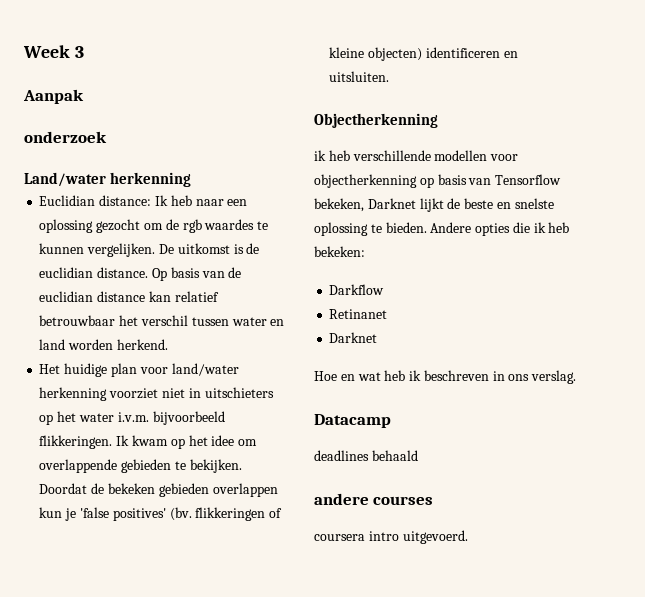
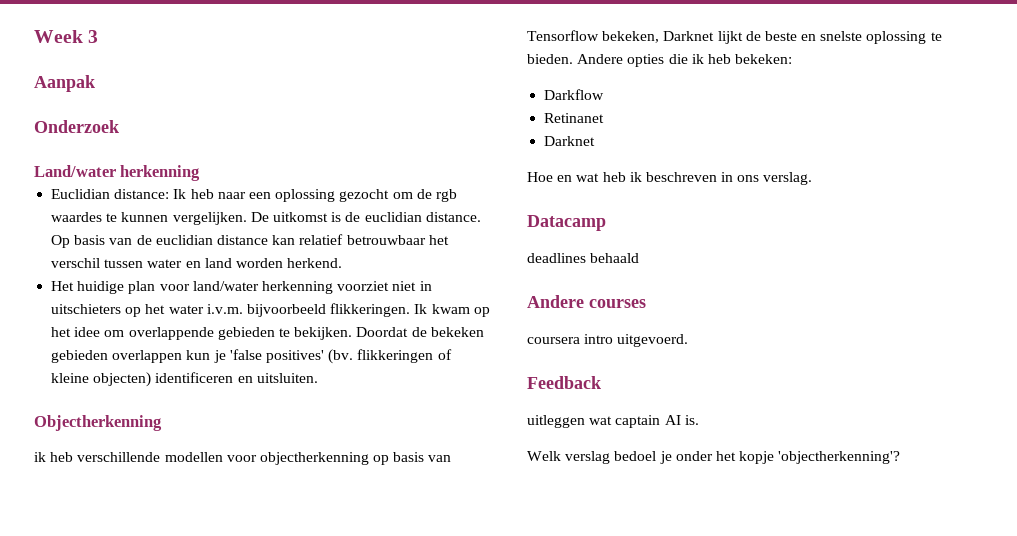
[24,131,107,143] onderzoek -> [34,120,119,133] Onderzoek
[314,493,369,505] andere -> [527,295,584,308] Andere
(468, 537) none -> [527,376,601,389] [527,415,699,428] [527,451,901,464] // Feedback // uitleggen wat captain AI is. // Welk verslag bedoel je onder het kopje 'objectherkenning'?

